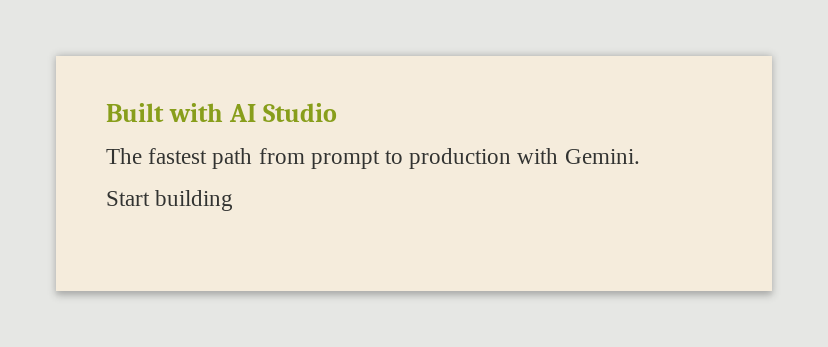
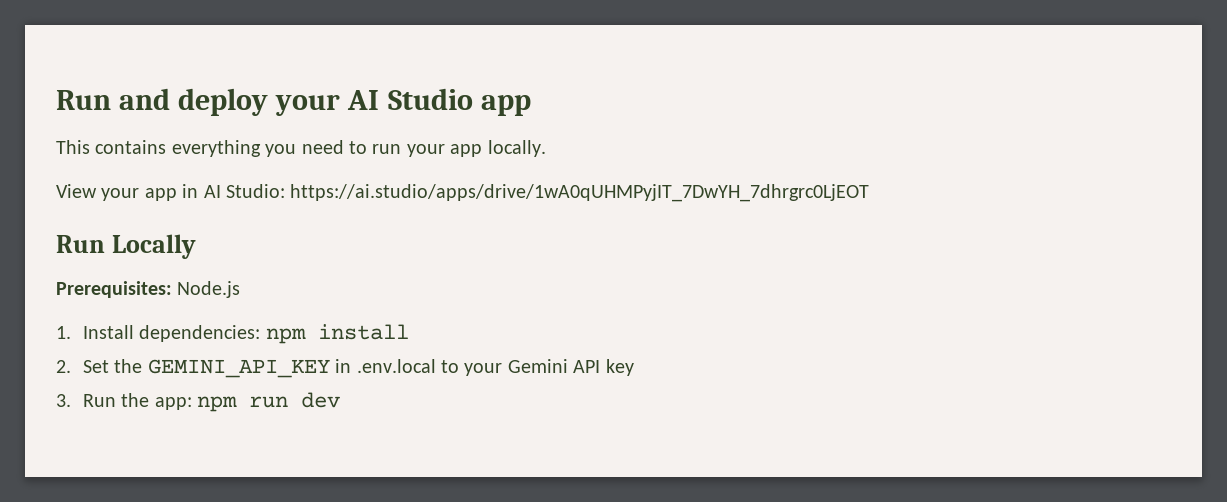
[106,103,337,122] [106,148,640,169] [106,190,234,211] Built with AI Studio // The fastest path from prompt to production with Gemini. // Start building -> [56,88,531,116] [56,140,546,157] [56,184,870,202] [56,234,196,259] [56,281,241,298] [56,324,409,344] [56,359,634,378] [56,392,341,412] Run and deploy your AI Studio app // This contains everything you need to run your app locally. // View your app in AI Studio: https://ai.studio/apps/drive/1wA0qUHMPyjIT_7DwYH_7dhrgrc0LjEOT // Run Locally // Prerequisites: Node.js // 1. Install dependencies: npm install // 2. Set the GEMINI_API_KEY in .env.local to your Gemini API key // 3. Run the app: npm run dev

